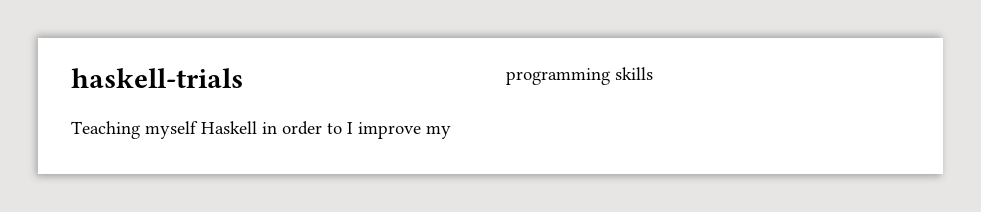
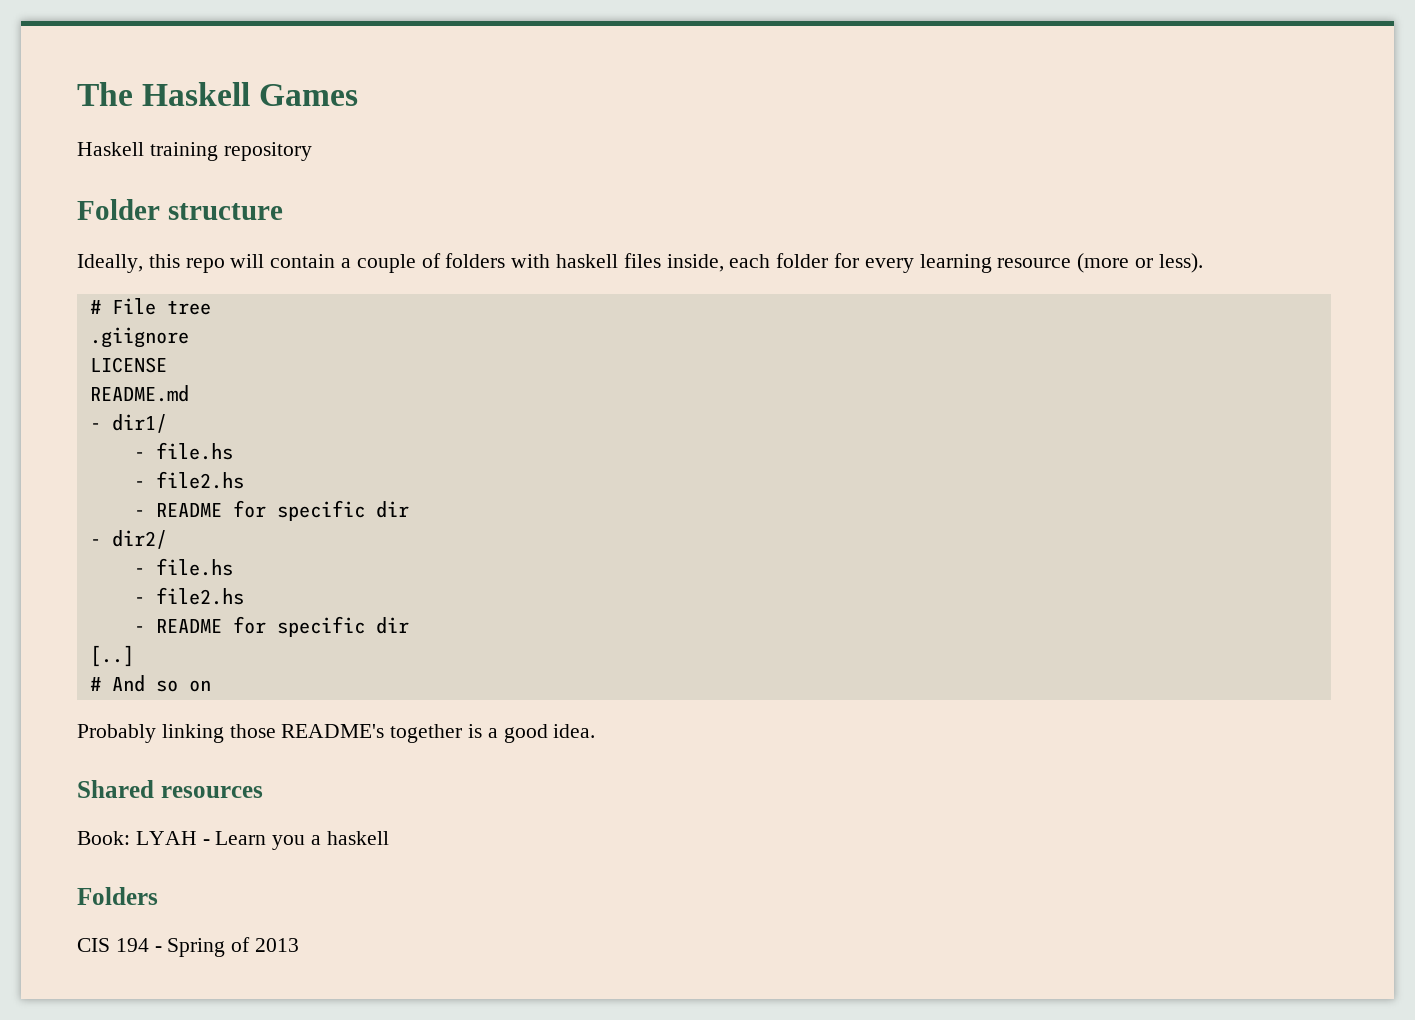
[71,68,243,88] [71,121,451,139] [506,67,653,85] haskell-trials // Teaching myself Haskell in order to I improve my programming skills -> [77,82,359,106] [77,142,312,161] [77,199,283,220] [77,253,1203,273] [89,298,211,315] [89,327,189,348] [89,357,167,373] [89,385,189,402] [89,414,167,433] [133,442,233,460] [133,471,244,489] [133,500,409,521] [89,530,167,549] [133,558,233,576] [133,587,244,605] [133,616,409,637] [89,645,134,667] [89,675,211,692] [77,724,596,743] [77,780,263,798] [77,831,389,850] [77,887,158,905] [77,937,300,957] The Haskell Games // Haskell training repository // Folder structure // Ideally, this repo will contain a couple of folders with haskell files inside, each folder for every learning resource (more or less). // # File tree // .giignore // LICENSE // README.md // - dir1/ // - file.hs // - file2.hs // - README for specific dir // - dir2/ // - file.hs // - file2.hs // - README for specific dir // [..] // # And so on // Probably linking those README's together is a good idea. // Shared resources // Book: LYAH - Learn you a haskell // Folders // CIS 194 - Spring of 2013

